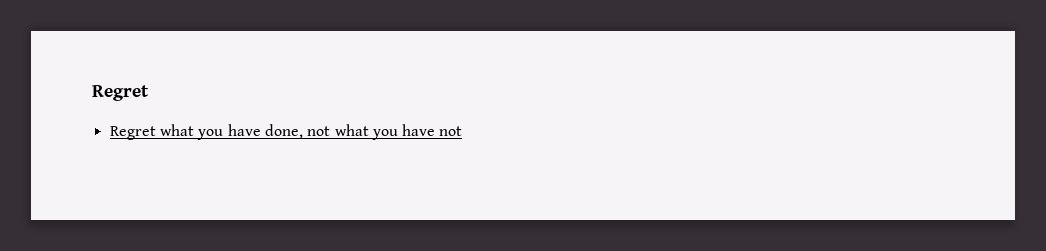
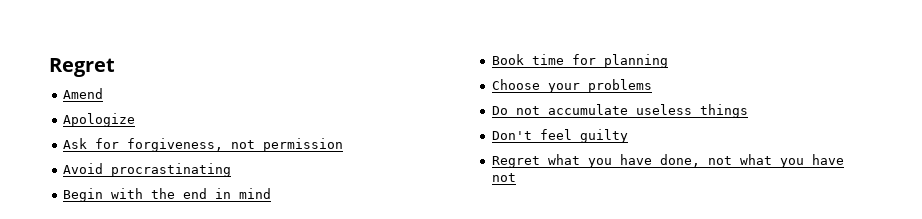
[92,85,149,101] Regret -> [49,58,115,77] [62,88,103,99] [62,113,135,127] [62,138,343,152] [62,163,231,177] [62,188,271,202] [491,54,668,68] [491,79,652,93] [491,104,748,118] [491,129,628,143] Regret // Amend // Apologize // Ask for forgiveness, not permission // Avoid procrastinating // Begin with the end in mind // Book time for planning // Choose your problems // Do not accumulate useless things // Don't feel guilty

